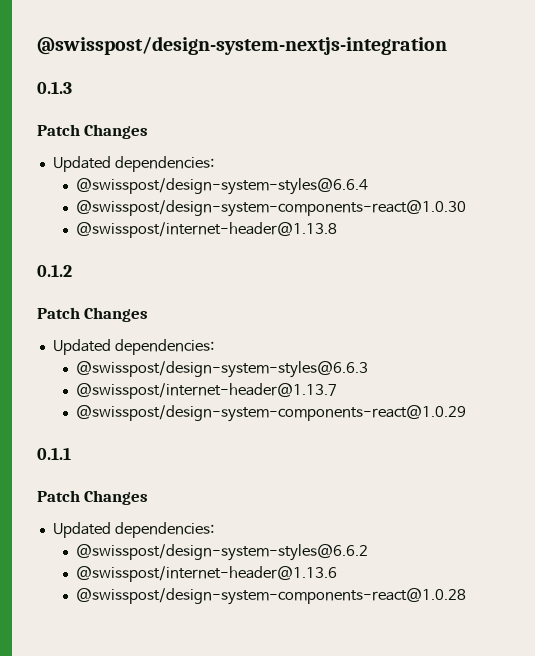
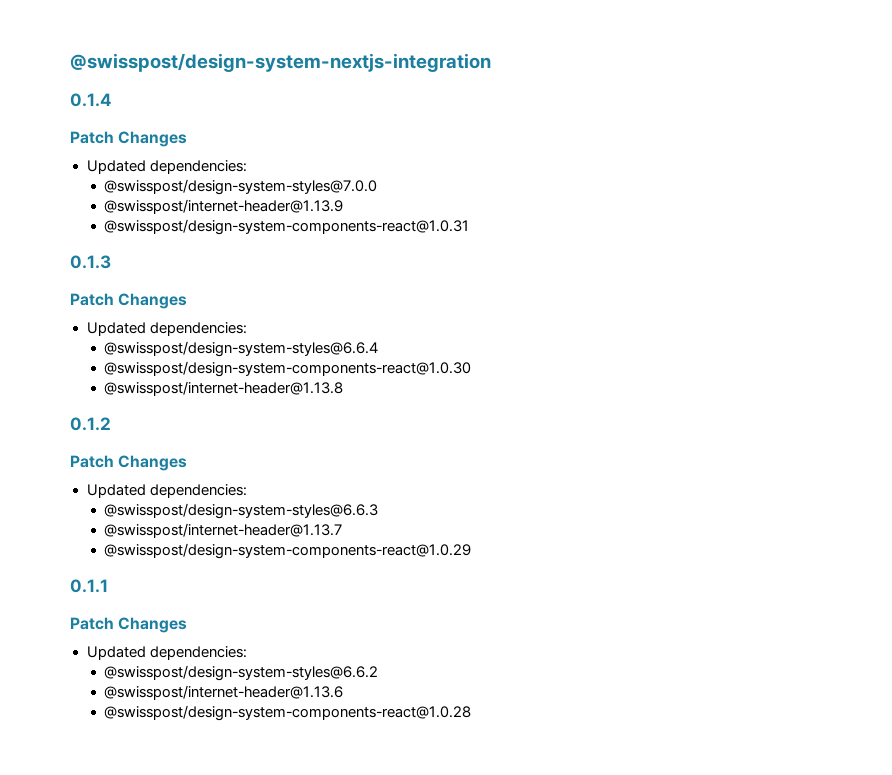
(447, 45) none -> [70,93,112,107] [70,131,188,147] [86,160,247,174] [104,179,378,195] [104,199,344,214] [104,219,470,235] // 0.1.4 // Patch Changes // Updated dependencies: // @swisspost/design-system-styles@7.0.0 // @swisspost/internet-header@1.13.9 // @swisspost/design-system-components-react@1.0.31

